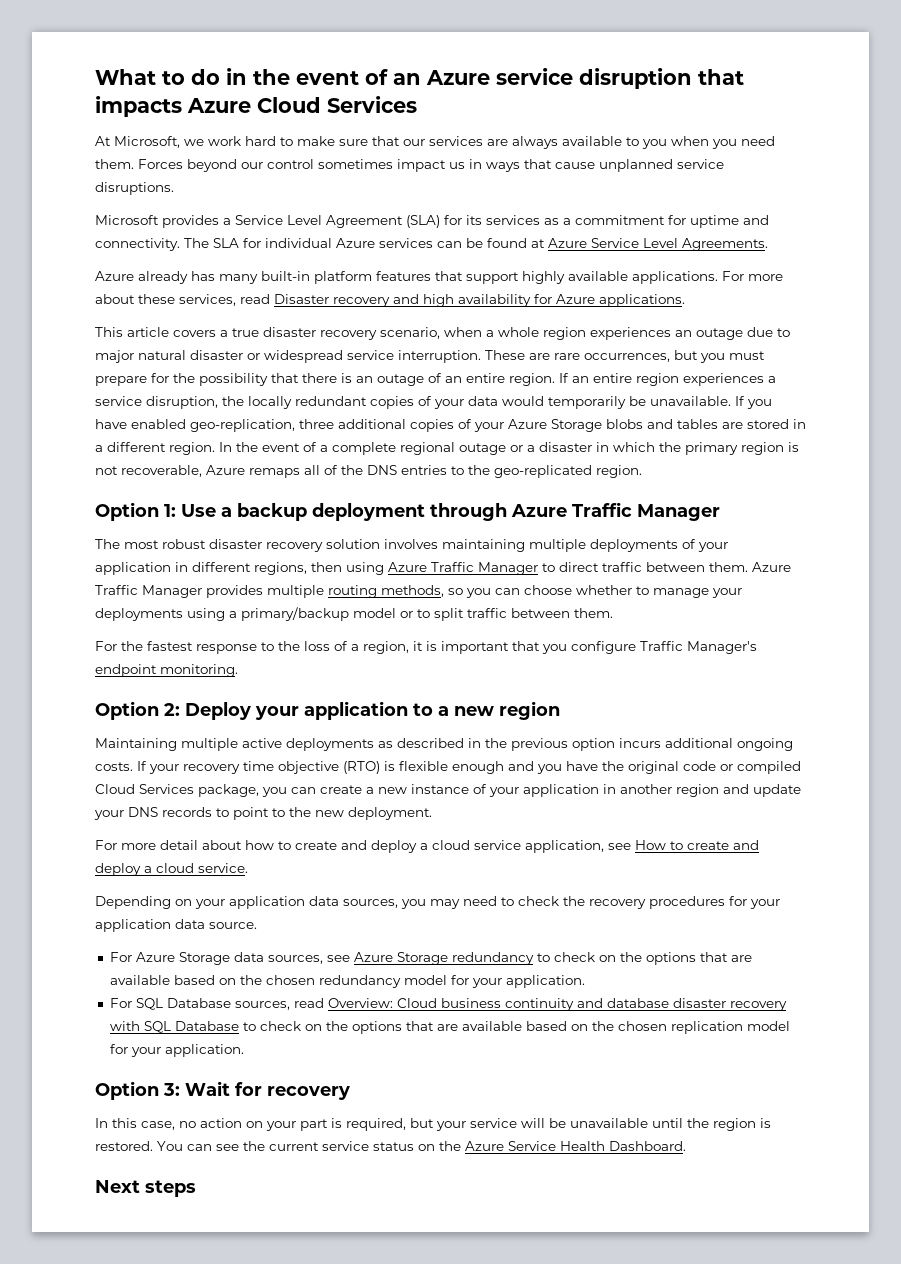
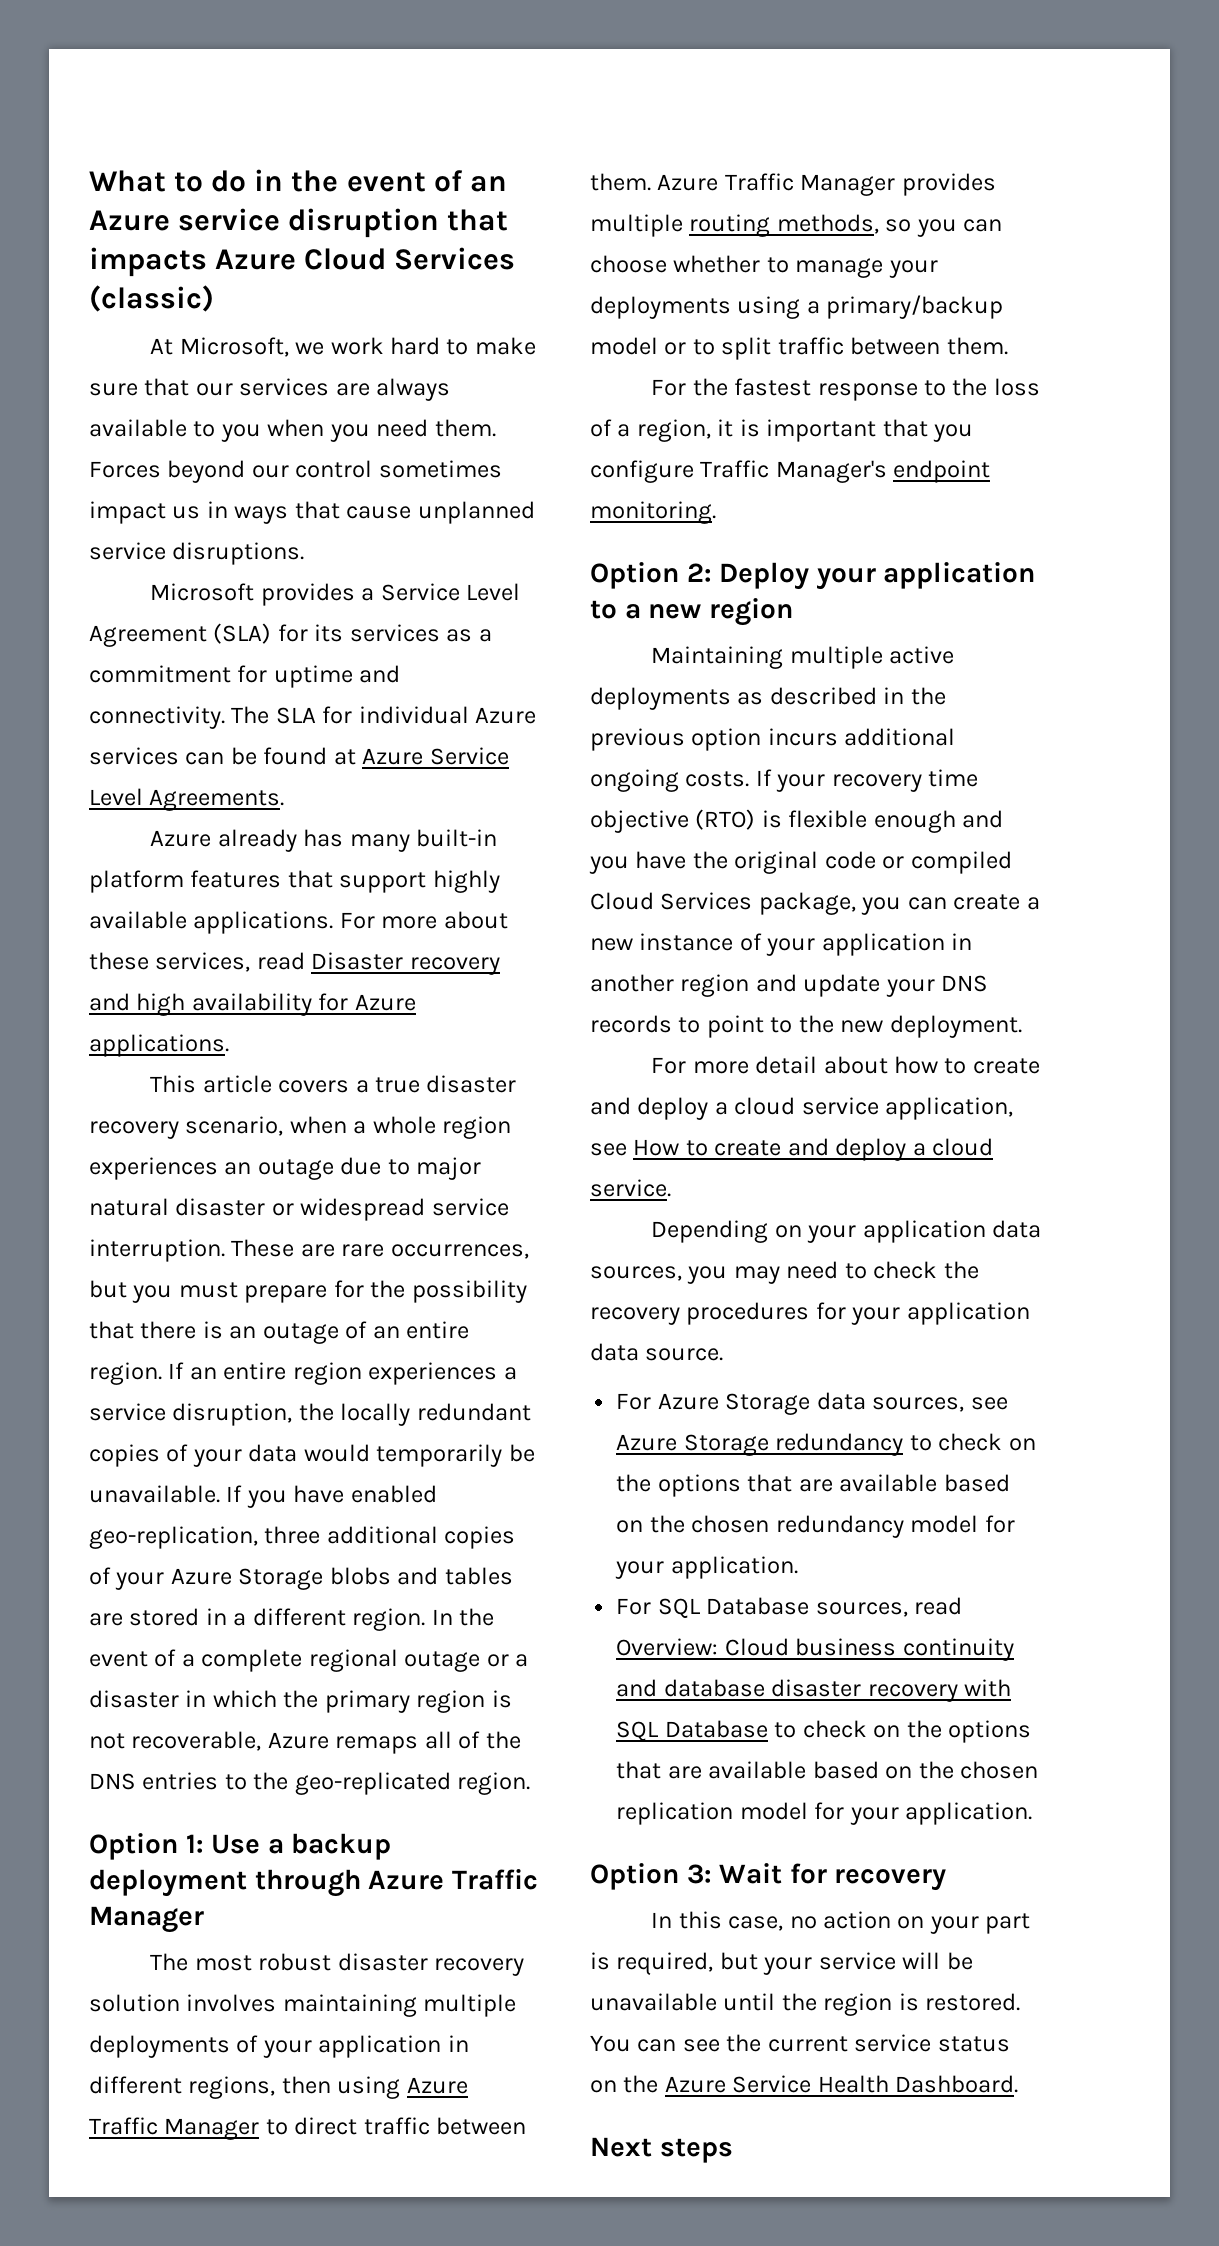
(417, 104) none -> [89,285,214,312] (classic)

